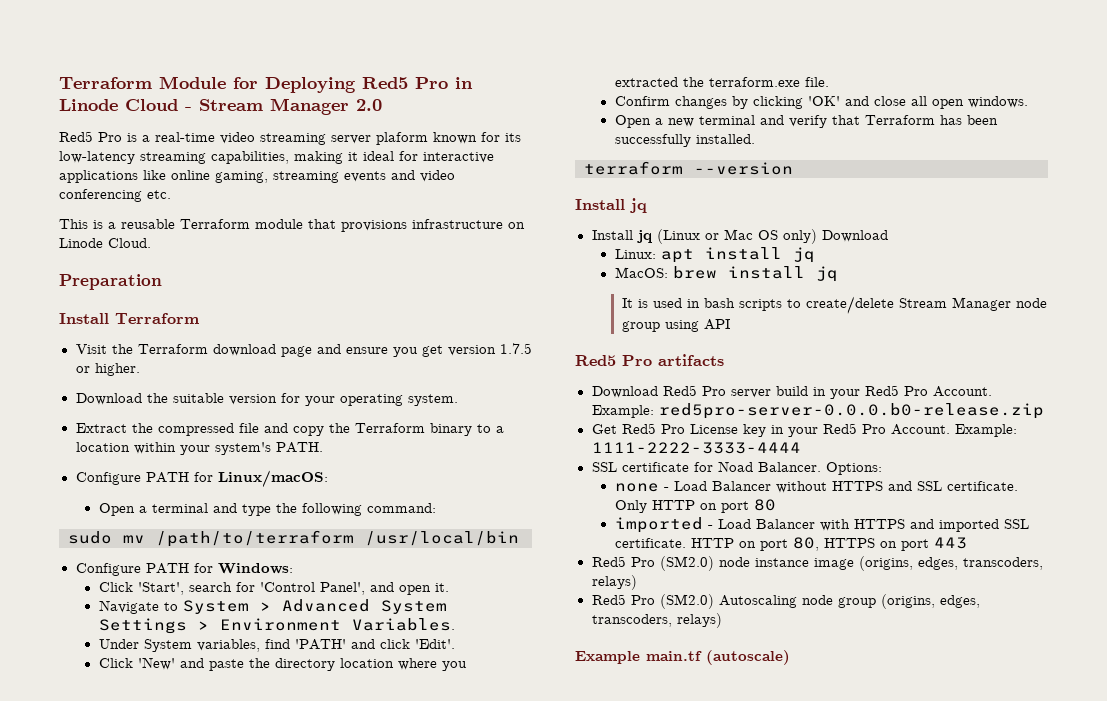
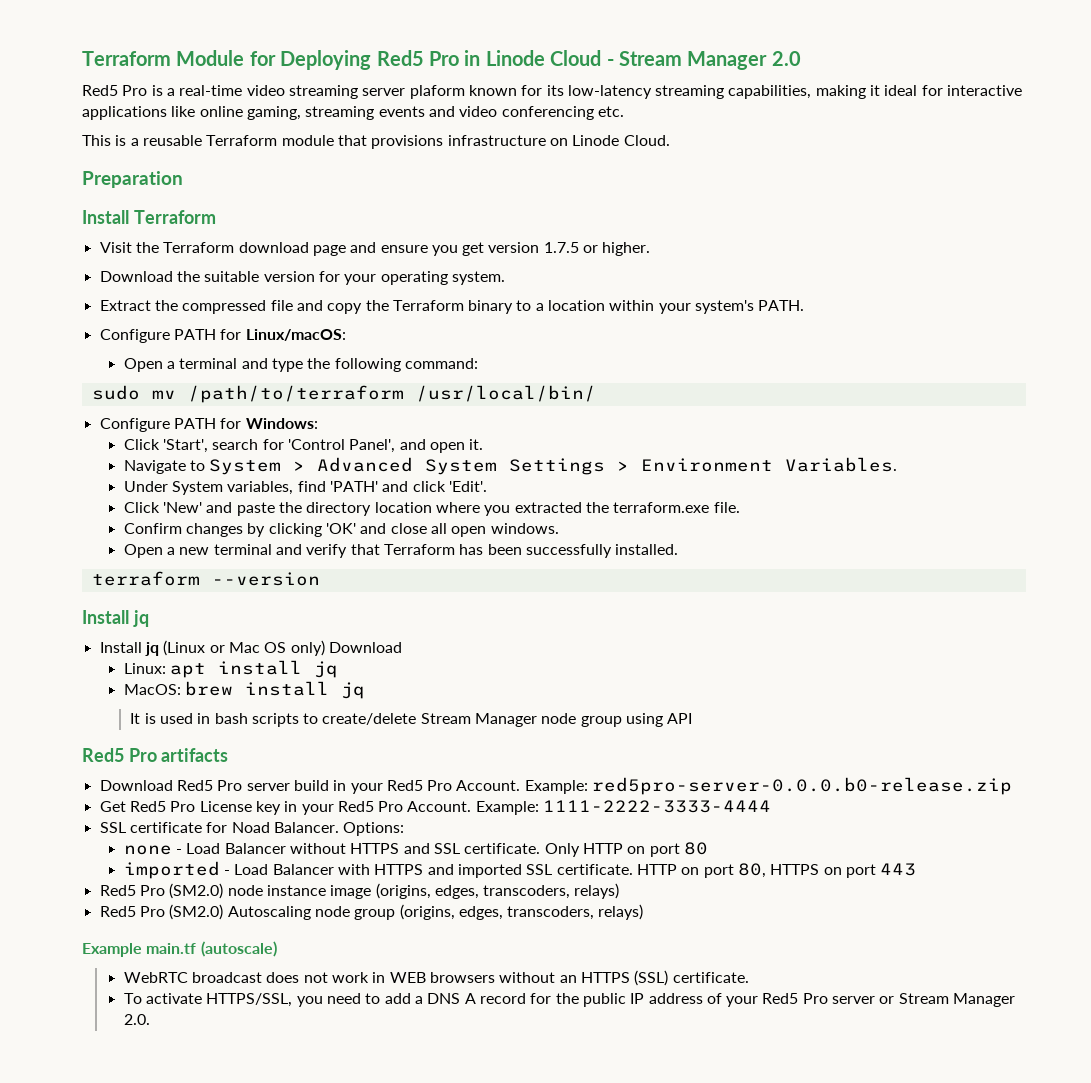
[365,531,519,546] /usr/local/bin -> [415,385,596,402] /usr/local/bin/
(790, 657) none -> [123,970,749,986] [123,993,1016,1007] [123,1014,150,1025] // WebRTC broadcast does not work in WEB browsers without an HTTPS (SSL) certificate. // To activate HTTPS/SSL, you need to add a DNS A record for the public IP address of your Red5 Pro server or Stream Manager 2.0.

